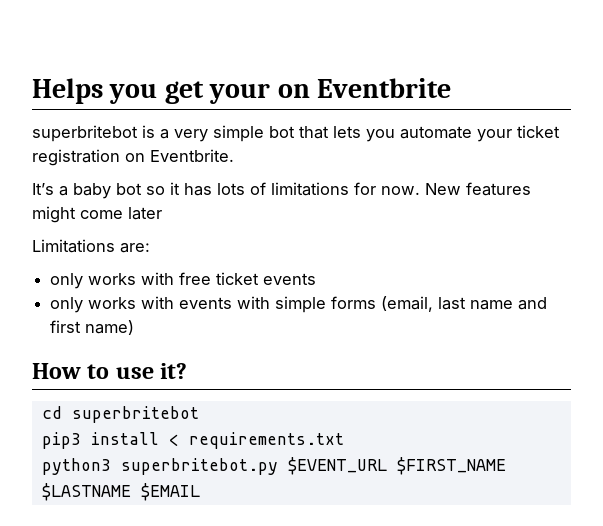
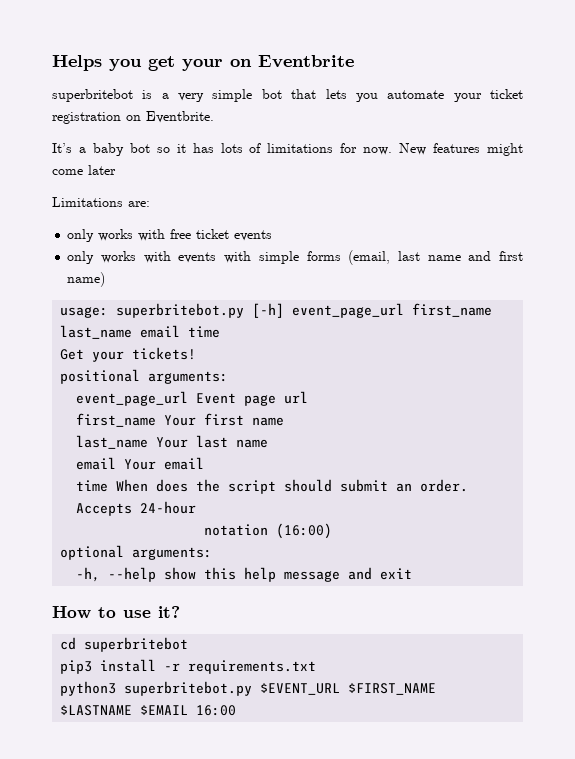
(135, 327) none -> [60,303,493,318] [60,325,221,339] [60,347,197,362] [60,369,229,384] [76,391,309,406] [76,413,285,427] [76,435,269,449] [76,457,205,470] [76,479,469,494] [76,501,197,516] [204,523,333,539] [60,545,213,560] [76,567,413,582] // usage: superbritebot.py [-h] event_page_url first_name last_name email time // Get your tickets! // positional arguments: // event_page_url Event page url // first_name Your first name // last_name Your last name // email Your email // time When does the script should submit an order. Accepts 24-hour // notation (16:00) // optional arguments: // -h, --help show this help message and exit
[168,434,179,446] < -> [164,663,181,671] -r
(200, 492) none -> [196,705,237,716] 16:00

